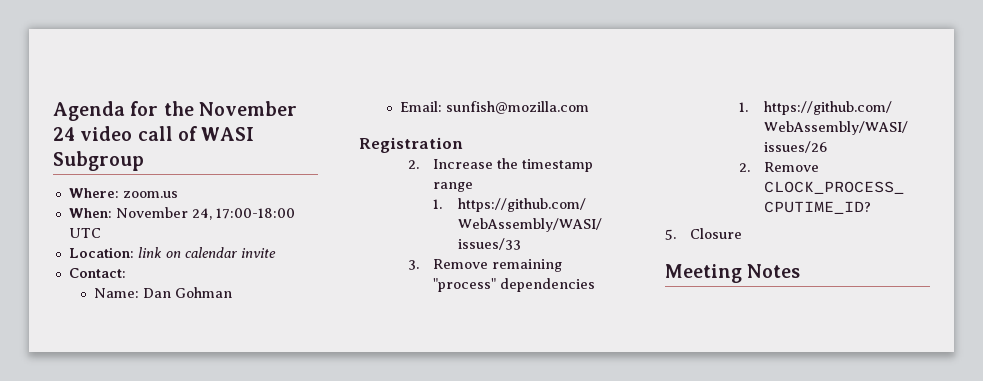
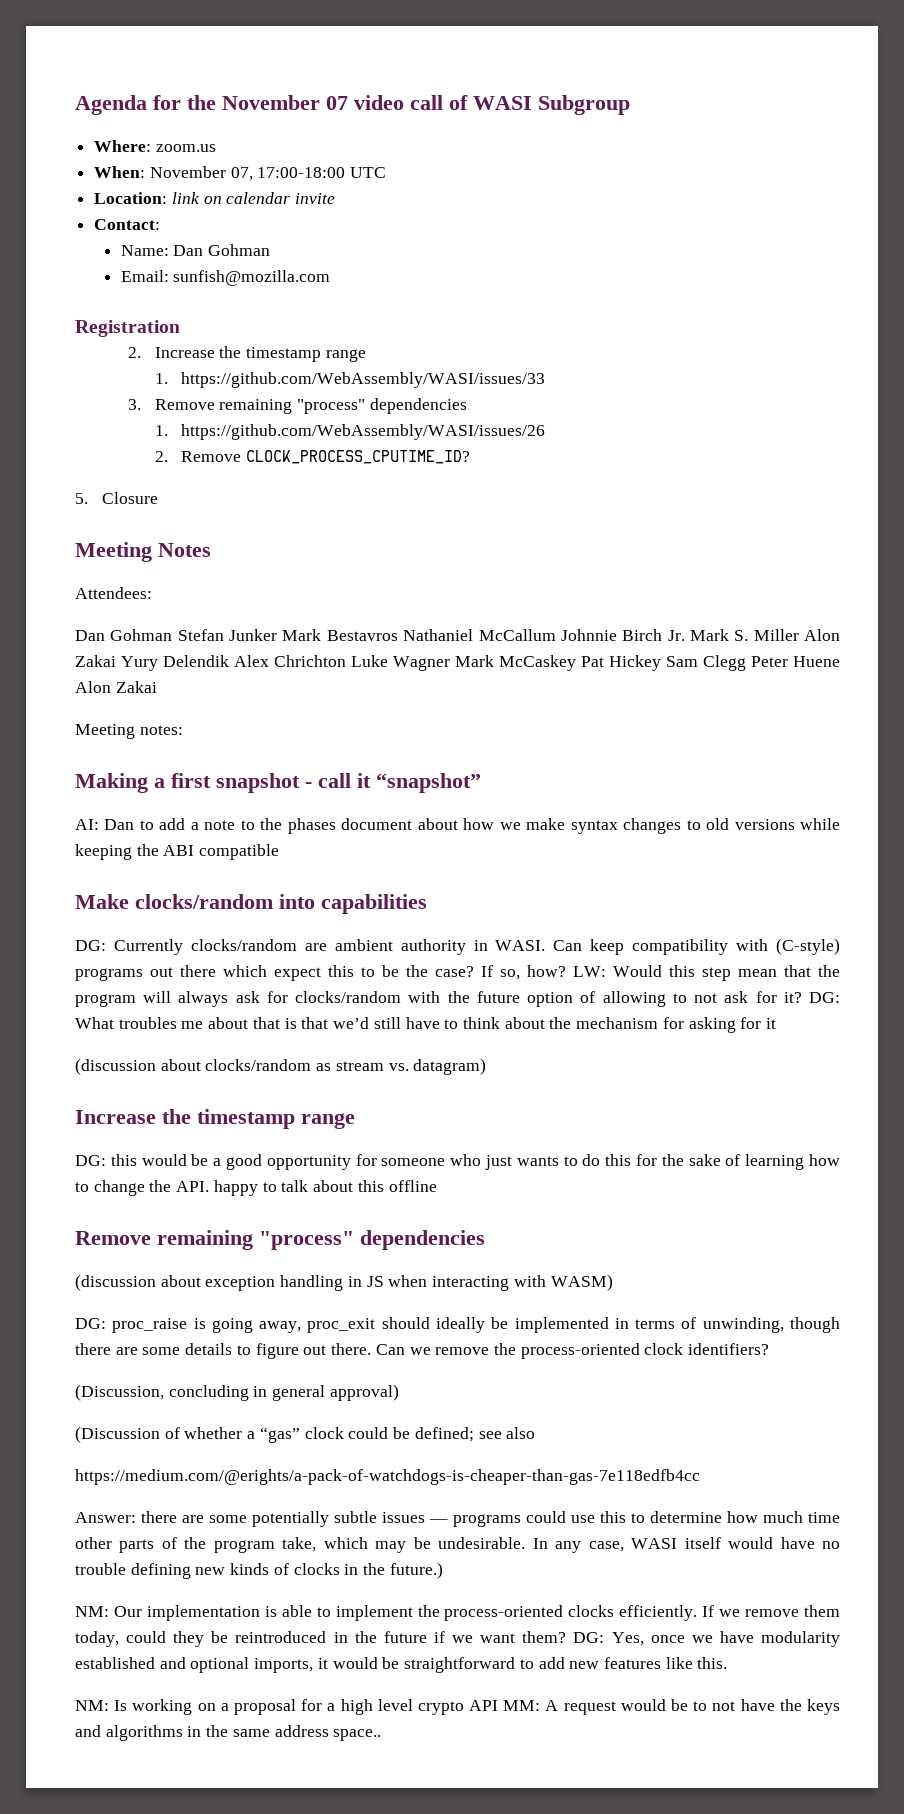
[53,127,75,141] 24 -> [326,96,348,110] 07
[191,208,212,220] 24, -> [230,167,253,181] 07,
(801, 271) none -> [75,587,152,599] [75,629,841,641] [75,655,840,671] [75,681,157,693] [75,724,183,739] [75,773,481,793] [75,818,841,834] [75,844,280,860] [75,894,427,914] [75,938,840,955] [75,965,840,981] [75,991,841,1007] [75,1017,777,1033] [75,1058,487,1075] [75,1109,355,1129] [75,1154,840,1170] [75,1180,437,1196] [75,1230,485,1250] [75,1274,613,1291] [75,1317,841,1333] [75,1343,770,1359] [75,1384,399,1401] [75,1426,536,1443] [75,1469,700,1485] [75,1511,840,1527] [75,1537,841,1553] [75,1562,443,1579] [75,1605,841,1621] [75,1631,841,1647] [75,1657,728,1673] [75,1699,840,1715] [75,1725,382,1741] // Attendees: // Dan Gohman Stefan Junker Mark Bestavros Nathaniel McCallum Johnnie Birch Jr. Mark S. Miller Alon Zakai Yury Delendik Alex Chrichton Luke Wagner Mark McCaskey Pat Hickey Sam Clegg Peter Huene Alon Zakai // Meeting notes: // Making a first snapshot - call it “snapshot” // AI: Dan to add a note to the phases document about how we make syntax changes to old versions while keeping the ABI compatible // Make clocks/random into capabilities // DG: Currently clocks/random are ambient authority in WASI. Can keep compatibility with (C-style) programs out there which expect this to be the case? If so, how? LW: Would this step mean that the program will always ask for clocks/random with the future option of allowing to not ask for it? DG: What troubles me about that is that we’d still have to think about the mechanism for asking for it // (discussion about clocks/random as stream vs. datagram) // Increase the timestamp range // DG: this would be a good opportunity for someone who just wants to do this for the sake of learning how to change the API. happy to talk about this offline // Remove remaining "process" dependencies // (discussion about exception handling in JS when interacting with WASM) // DG: proc_raise is going away, proc_exit should ideally be implemented in terms of unwinding, though there are some details to figure out there. Can we remove the process-oriented clock identifiers? // (Discussion, concluding in general approval) // (Discussion of whether a “gas” clock could be defined; see also // https://medium.com/@erights/a-pack-of-watchdogs-is-cheaper-than-gas-7e118edfb4cc // Answer: there are some potentially subtle issues — programs could use this to determine how much time other parts of the program take, which may be undesirable. In any case, WASI itself would have no trouble defining new kinds of clocks in the future.) // NM: Our implementation is able to implement the process-oriented clocks efficiently. If we remove them today, could they be reintroduced in the future if we want them? DG: Yes, once we have modularity established and optional imports, it would be straightforward to add new features like this. // NM: Is working on a proposal for a high level crypto API MM: A request would be to not have the keys and algorithms in the same address space..

